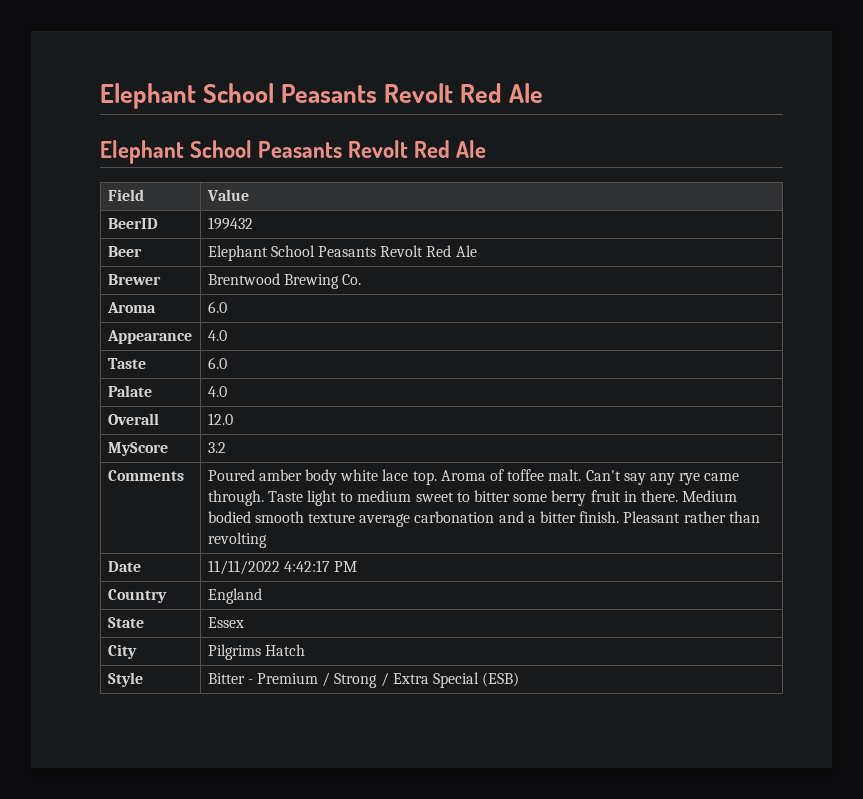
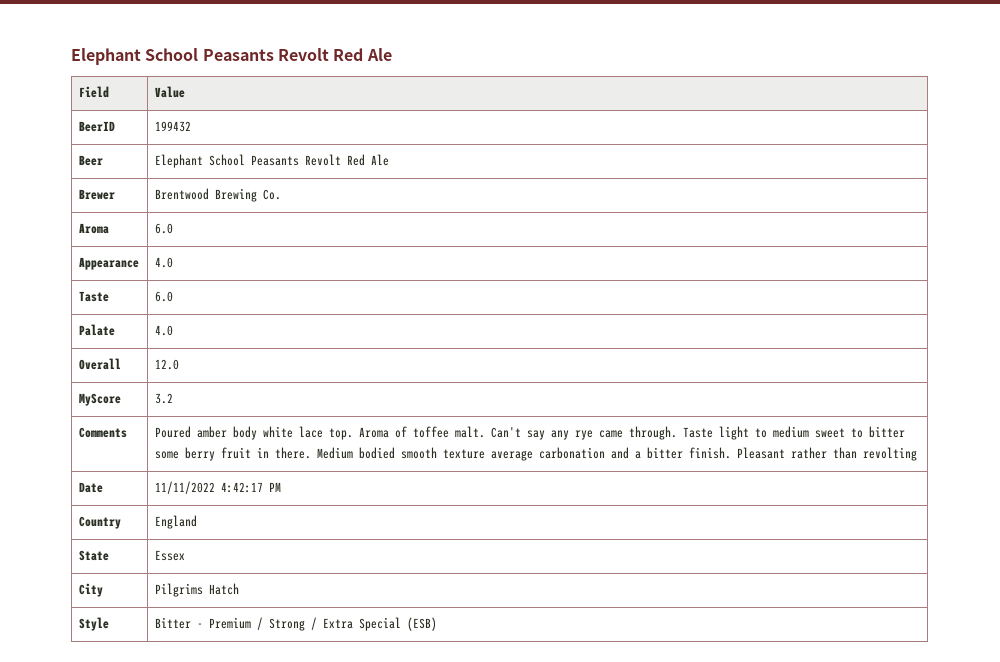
[100,83,544,109] [100,140,487,164] Elephant School Peasants Revolt Red Ale // Elephant School Peasants Revolt Red Ale -> [71,48,392,65] Elephant School Peasants Revolt Red Ale

